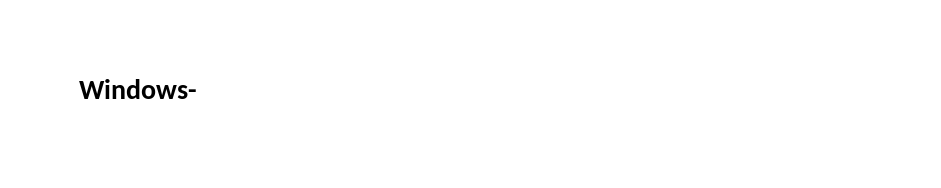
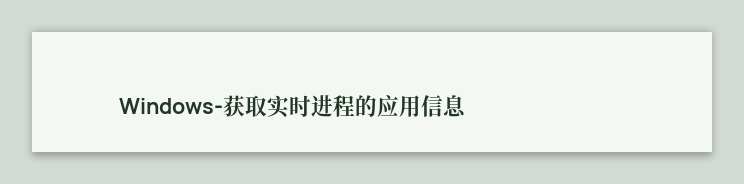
(197, 89) none -> [223,95,466,118] 获取实时进程的应用信息

